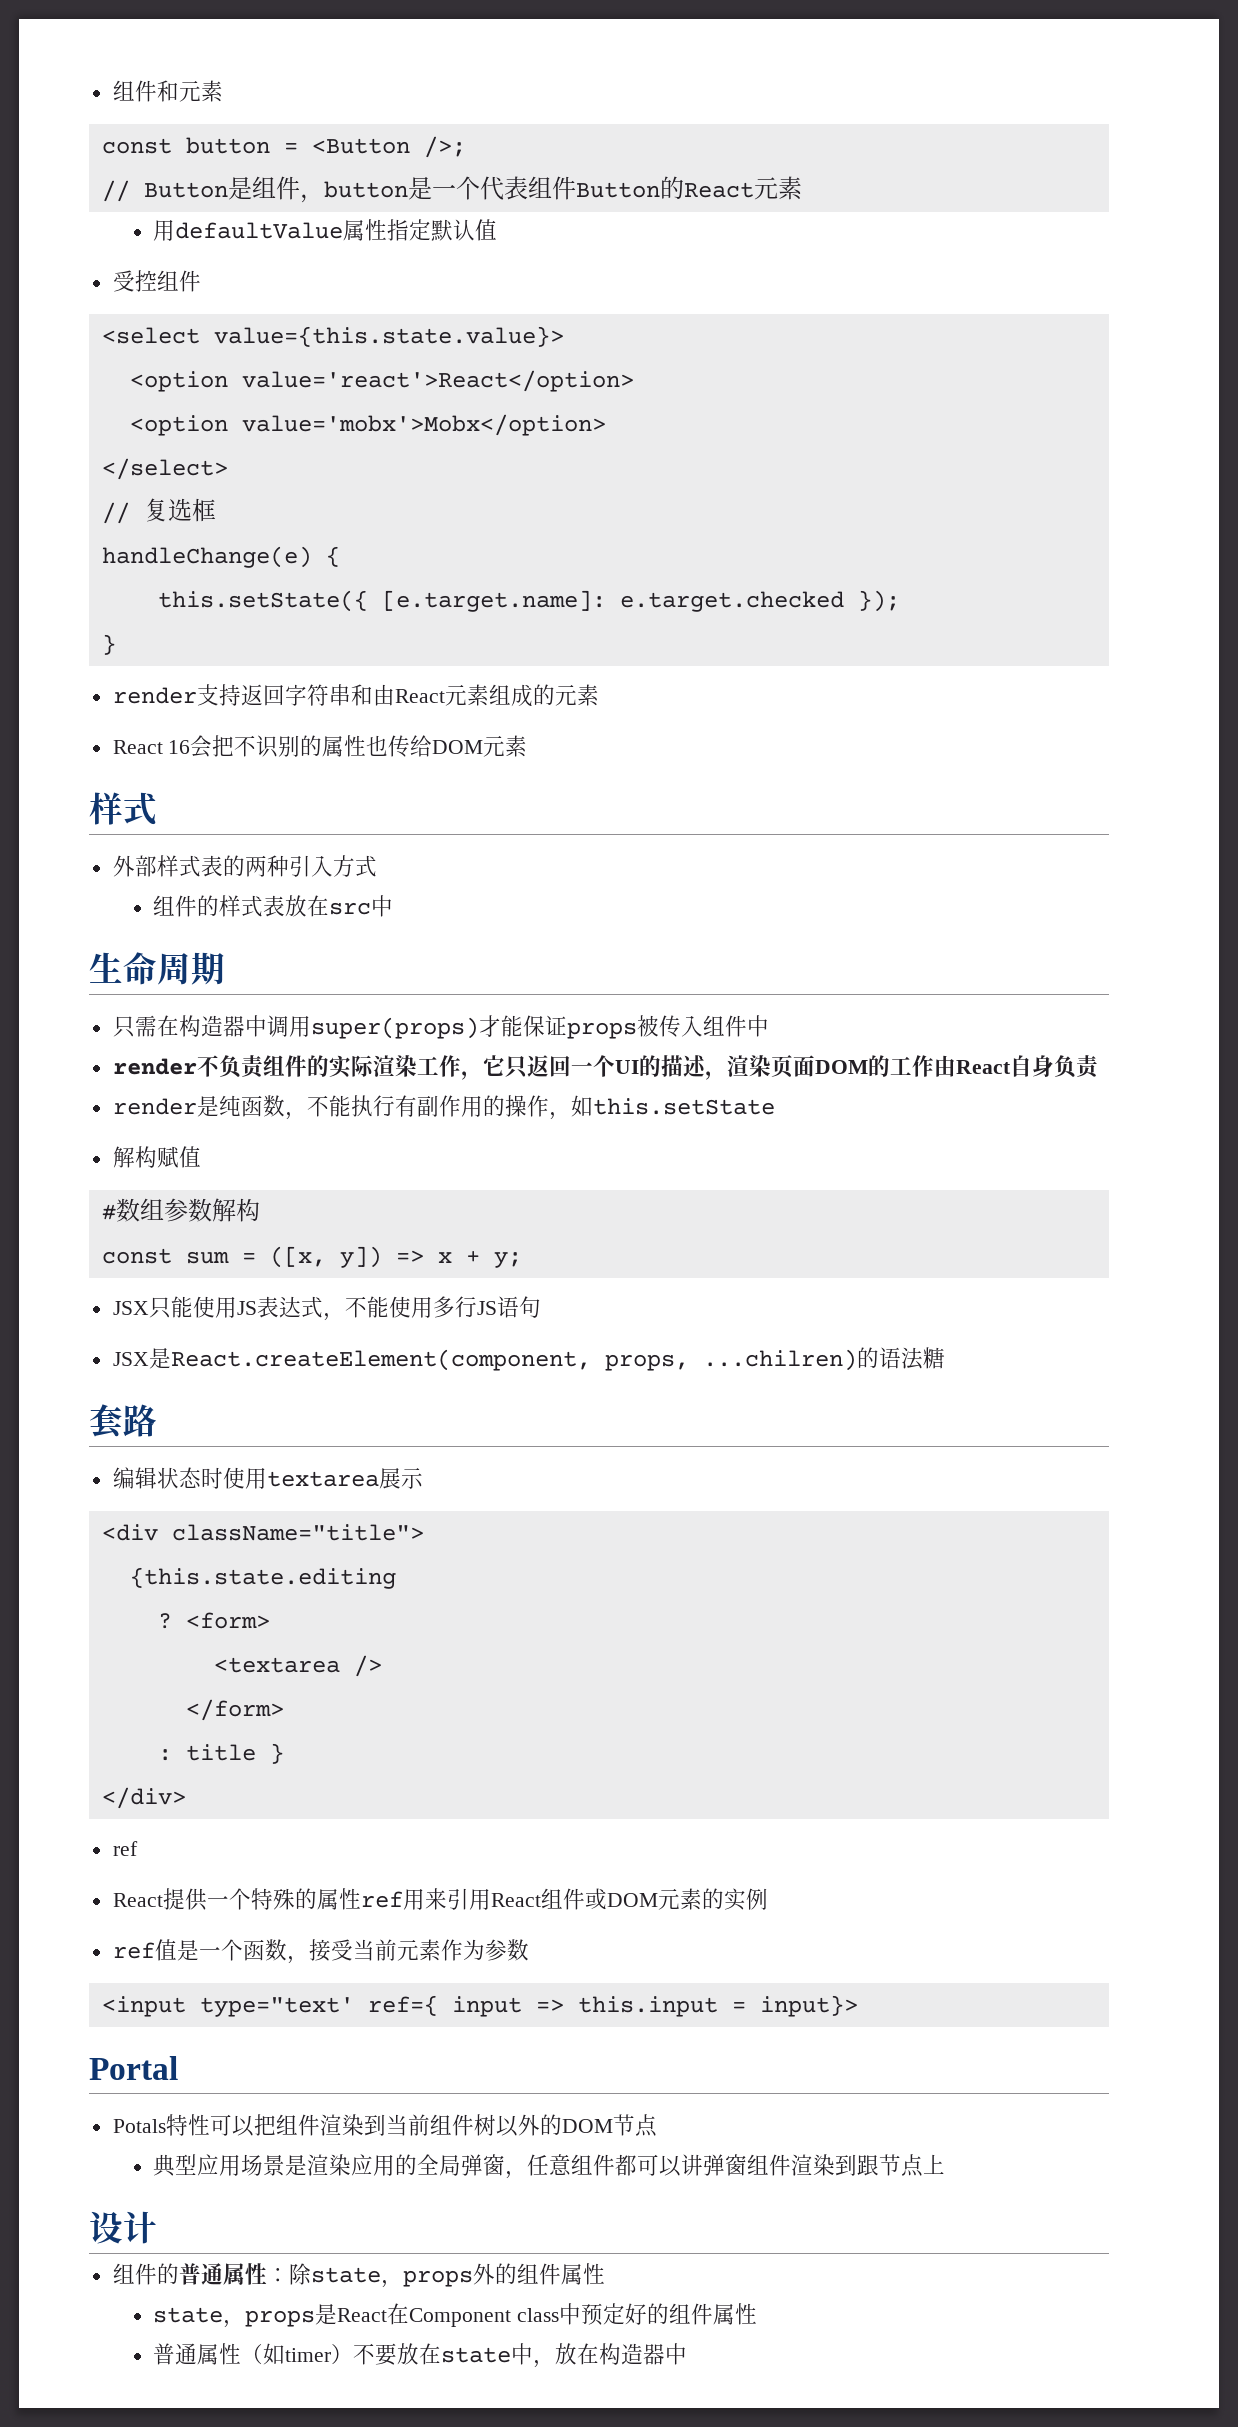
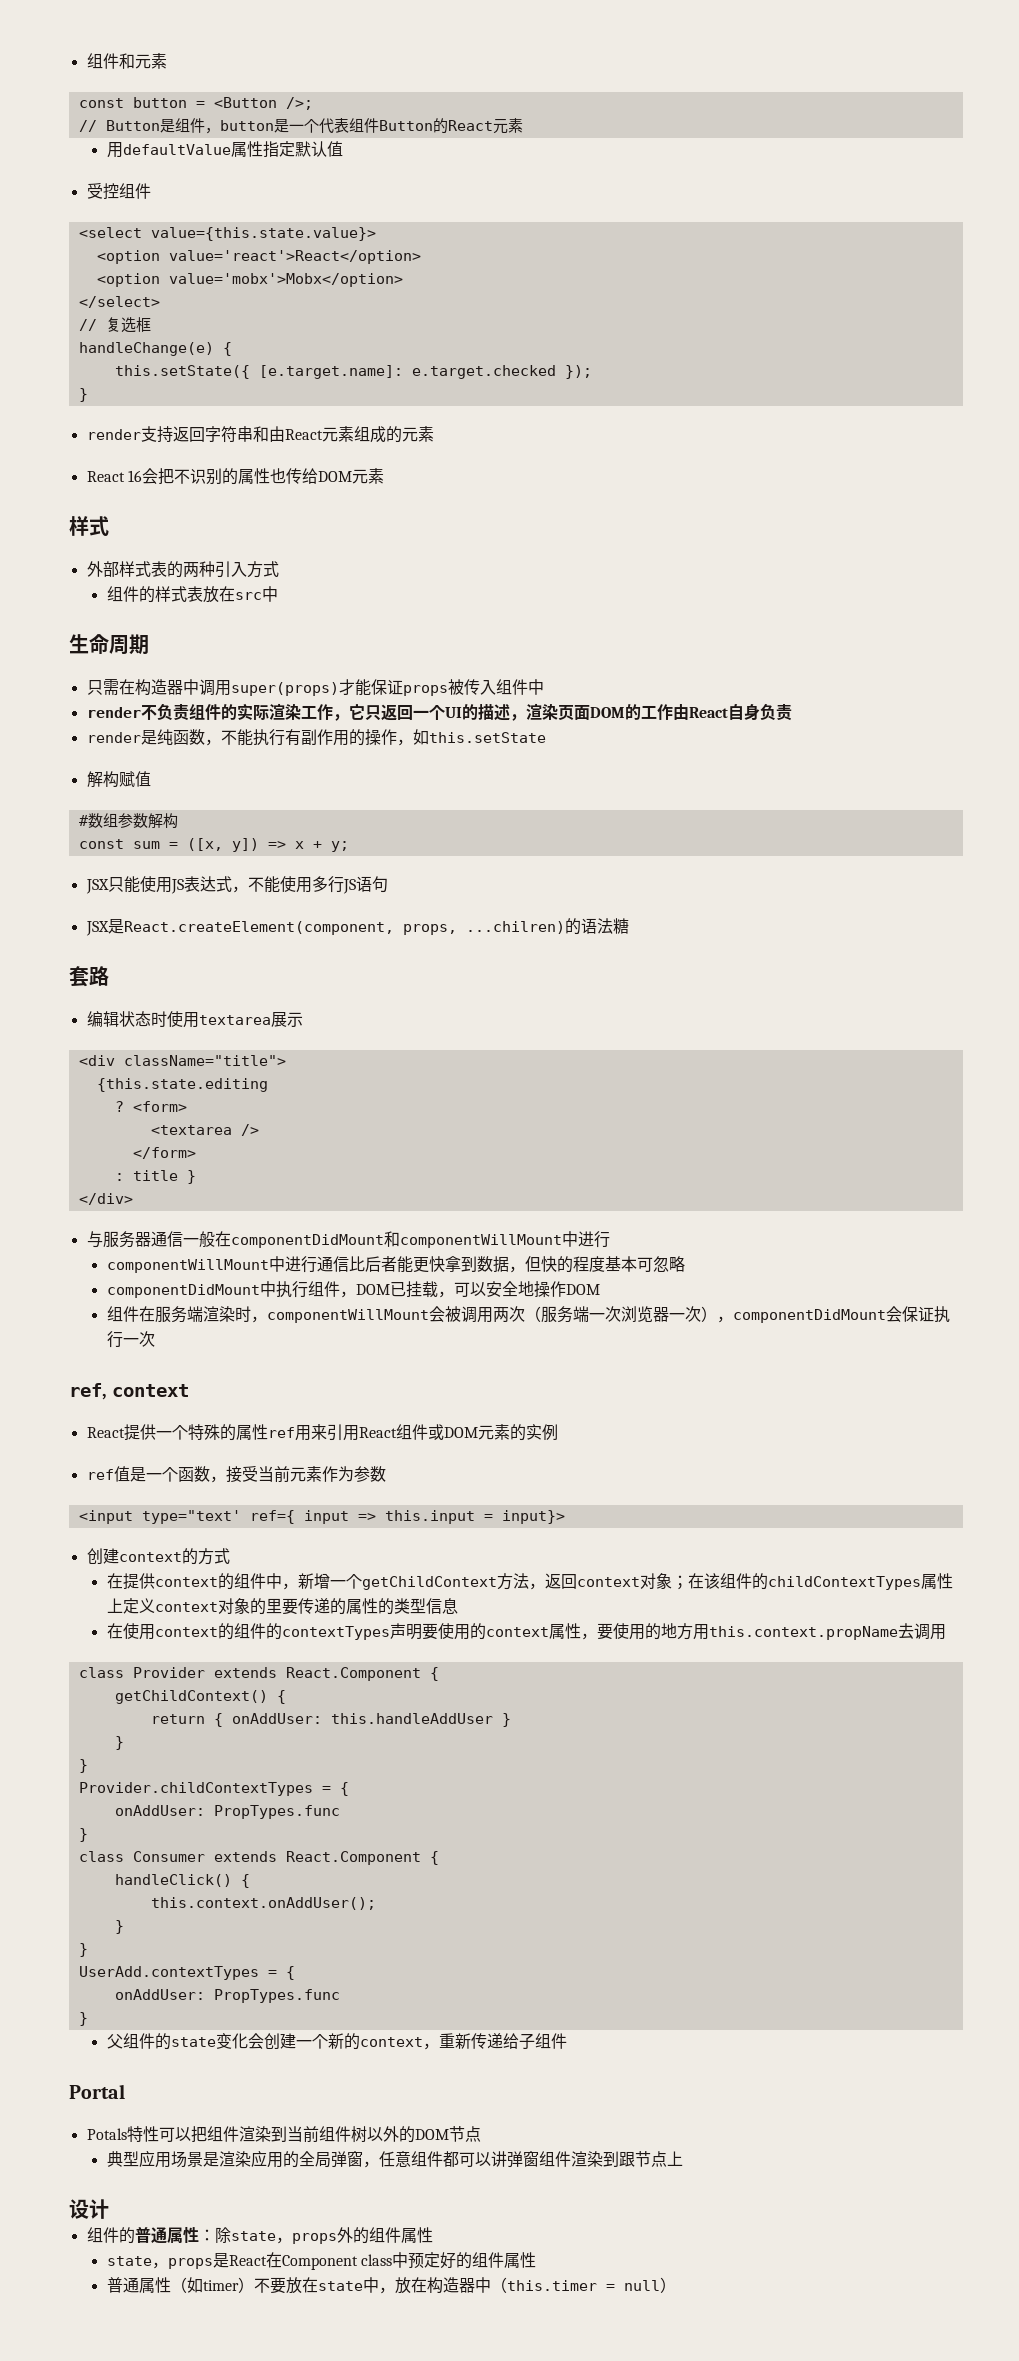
[112,1841,138,1856] ref -> [86,1231,610,1248] [106,1256,685,1273] [106,1281,600,1298] [106,1306,950,1323] [106,1331,155,1348] [69,1383,190,1400] 与服务器通信一般在componentDidMount和componentWillMount中进行 // componentWillMount中进行通信比后者能更快拿到数据，但快的程度基本可忽略 // componentDidMount中执行组件，DOM已挂载，可以安全地操作DOM // 组件在服务端渲染时，componentWillMount会被调用两次（服务端一次浏览器一次），componentDidMount会保证执行一次 // ref, context
(858, 2006) none -> [86,1548,230,1565] [106,1573,953,1590] [106,1598,458,1615] [106,1623,946,1640] [78,1667,439,1681] [114,1690,286,1704] [150,1713,511,1727] [114,1736,124,1750] [78,1759,88,1773] [78,1782,349,1796] [114,1805,340,1819] [78,1828,88,1842] [78,1851,439,1865] [114,1874,250,1888] [150,1897,376,1910] [114,1920,124,1934] [78,1943,88,1957] [78,1966,295,1980] [114,1989,340,2003] [78,2012,88,2026] [106,2033,567,2050] // 创建context的方式 // 在提供context的组件中，新增一个getChildContext方法，返回context对象；在该组件的childContextTypes属性上定义context对象的里要传递的属性的类型信息 // 在使用context的组件的contextTypes声明要使用的context属性，要使用的地方用this.context.propName去调用 // class Provider extends React.Component { // getChildContext() { // return { onAddUser: this.handleAddUser } // } // } // Provider.childContextTypes = { // onAddUser: PropTypes.func // } // class Consumer extends React.Component { // handleClick() { // this.context.onAddUser(); // } // } // UserAdd.contextTypes = { // onAddUser: PropTypes.func // } // 父组件的state变化会创建一个新的context，重新传递给子组件
(688, 2354) none -> [490,2277,676,2293] （this.timer = null）

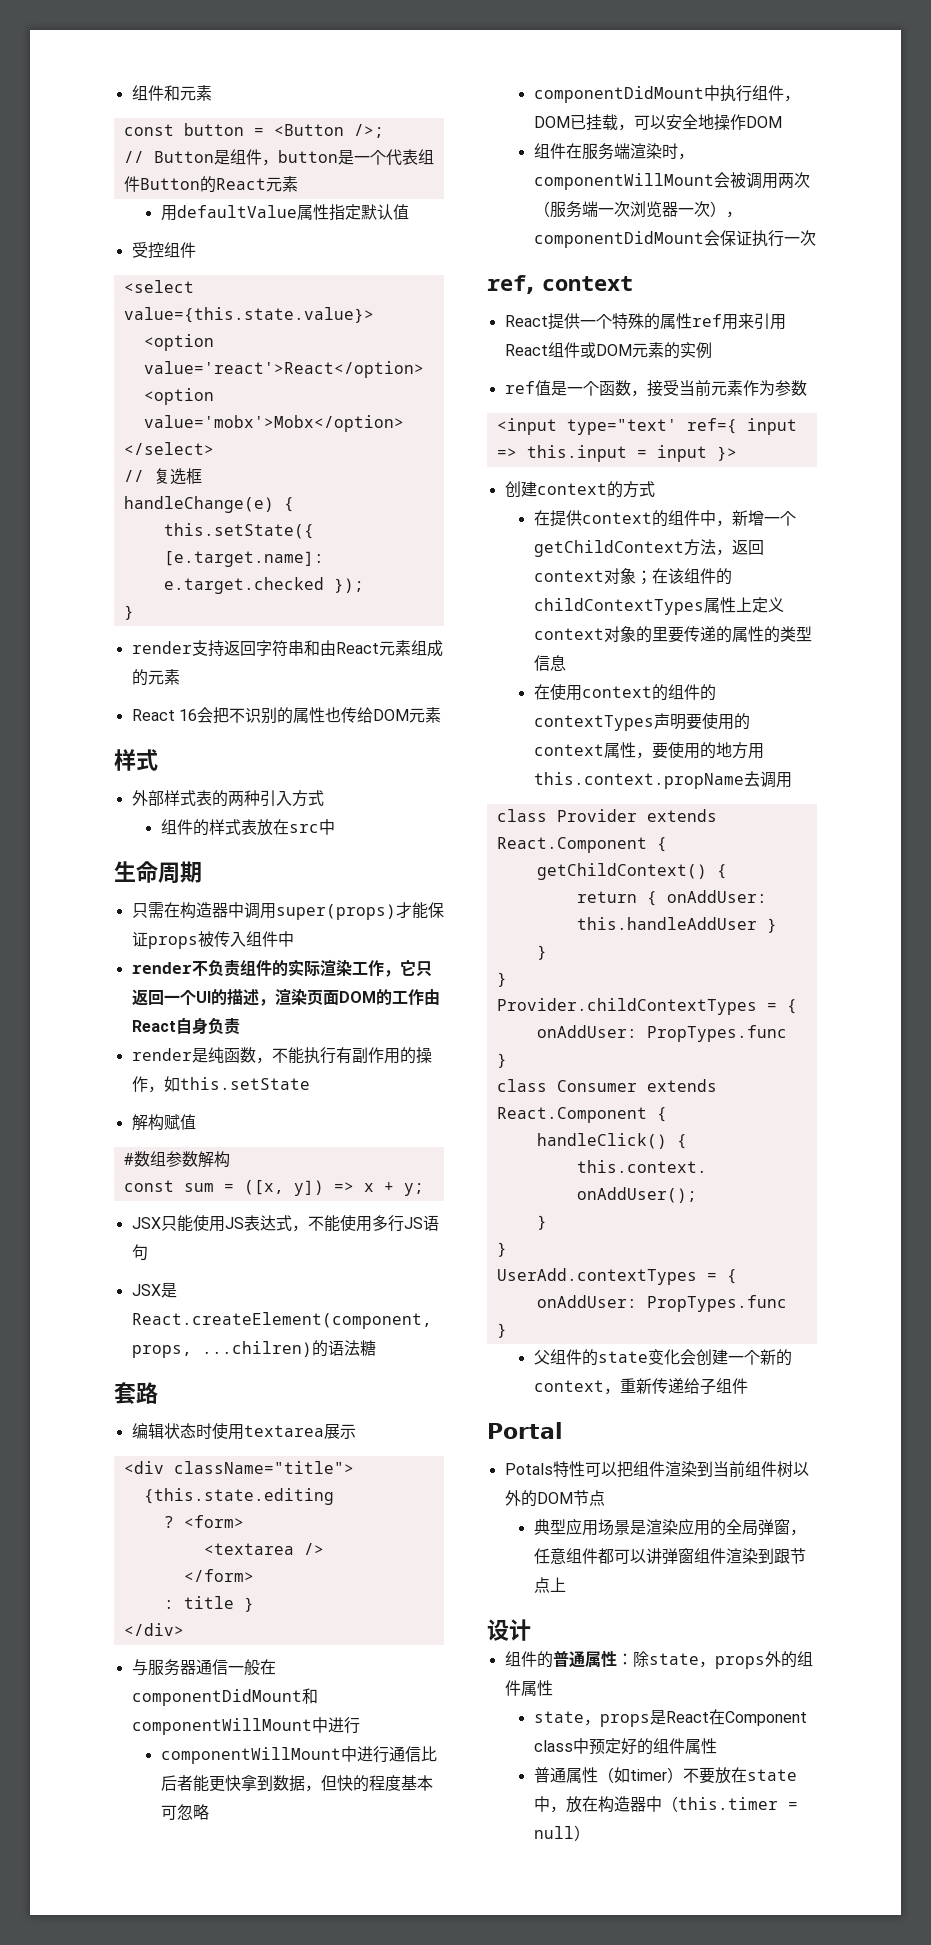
[501,1510,565,1524] input}> -> [656,445,737,462] input }>

